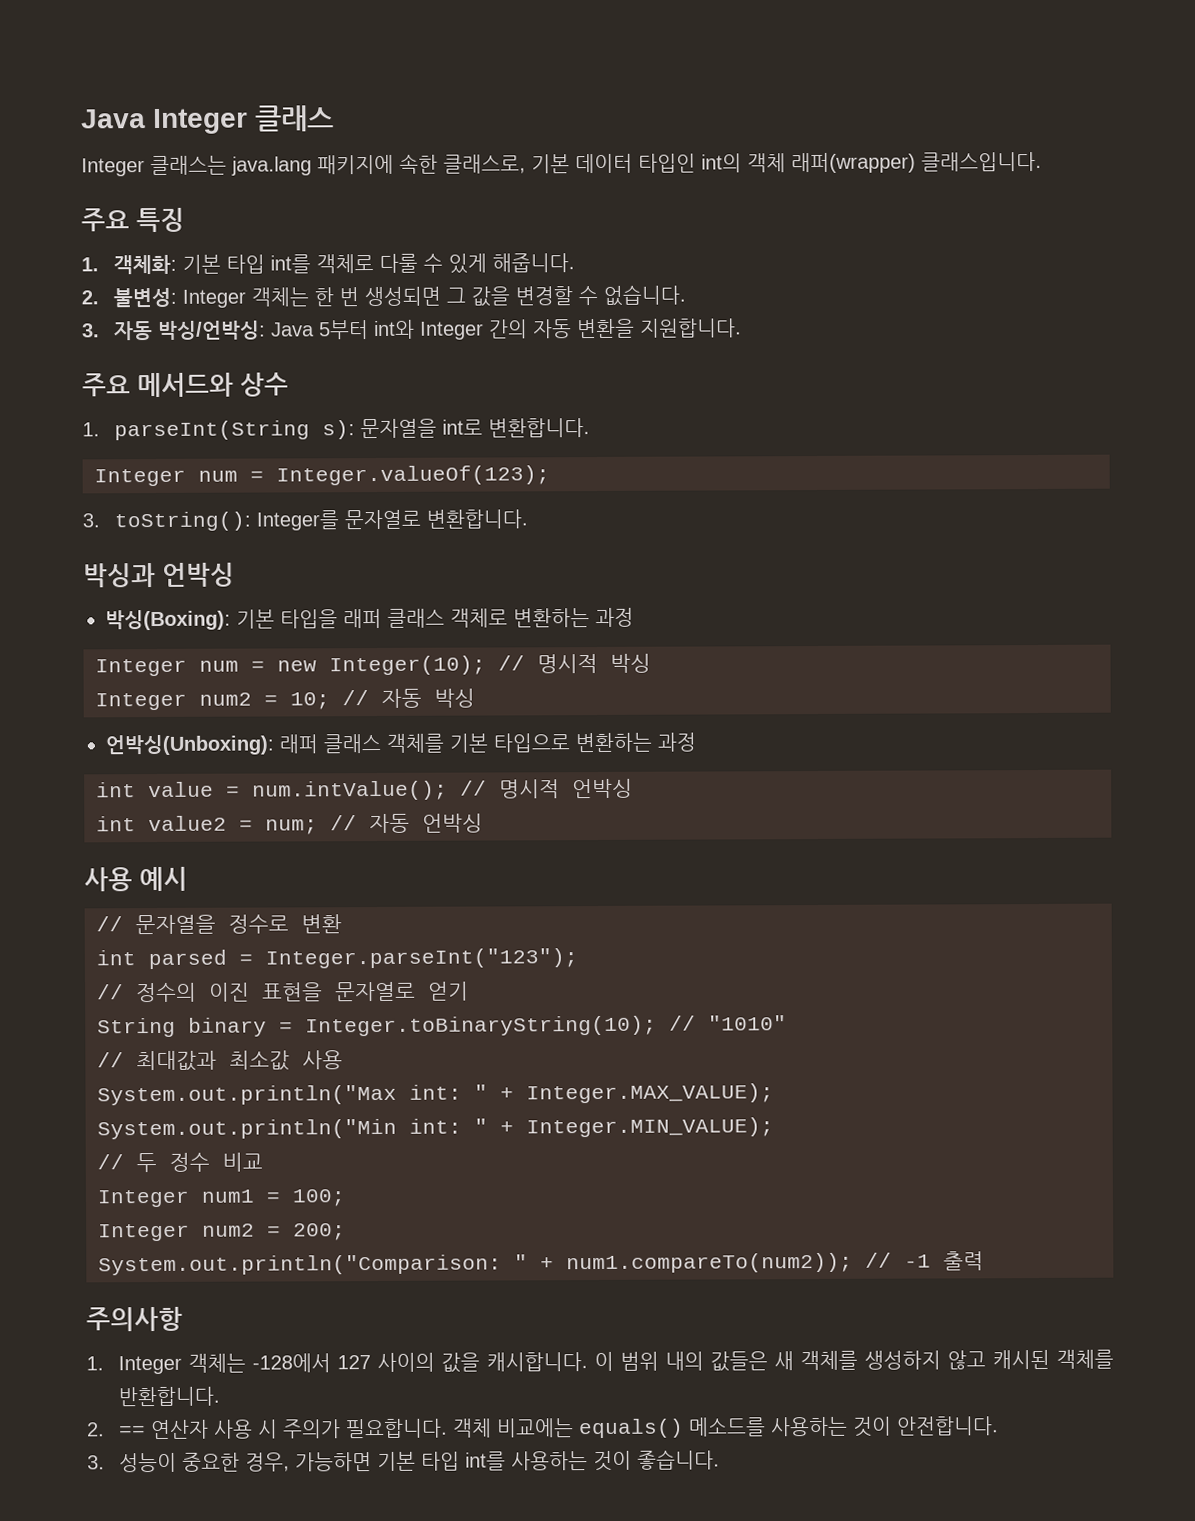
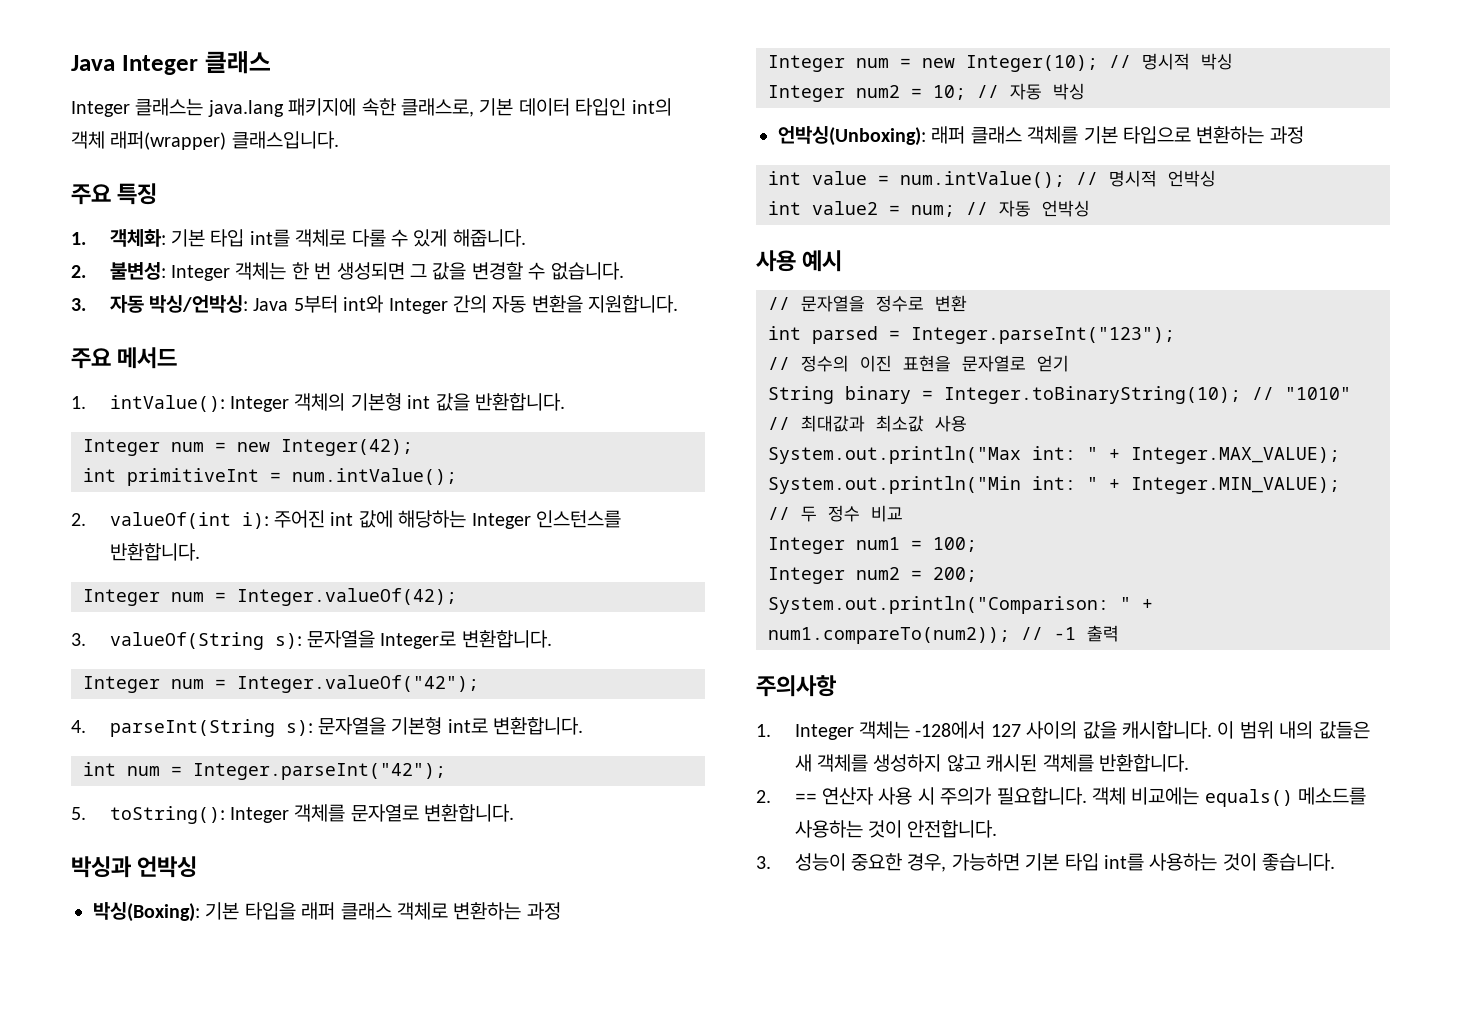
[137,372,289,398] [82,422,100,437] 메서드와 상수 // 1. -> [117,347,178,369] [71,393,566,412] [83,439,413,456] [83,468,457,486] [71,510,622,529] [109,543,200,561] [83,588,457,606] [71,630,552,650] [83,675,479,693] [71,720,86,733] 메서드 // 1. intValue(): Integer 객체의 기본형 int 값을 반환합니다. // Integer num = new Integer(42); // int primitiveInt = num.intValue(); // 2. valueOf(int i): 주어진 int 값에 해당하는 Integer 인스턴스를 반환합니다. // Integer num = Integer.valueOf(42); // 3. valueOf(String s): 문자열을 Integer로 변환합니다. // Integer num = Integer.valueOf("42"); // 4.
(437, 428) none -> [391,717,443,735] 기본형
[94,465,550,487] [82,510,339,532] Integer num = Integer.valueOf(123); // 3. toString(): Integer를 -> [83,762,446,780] [71,804,346,824] int num = Integer.parseInt("42"); // 5. toString(): Integer 객체를

